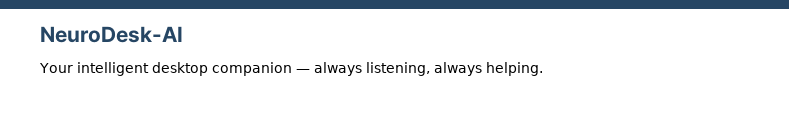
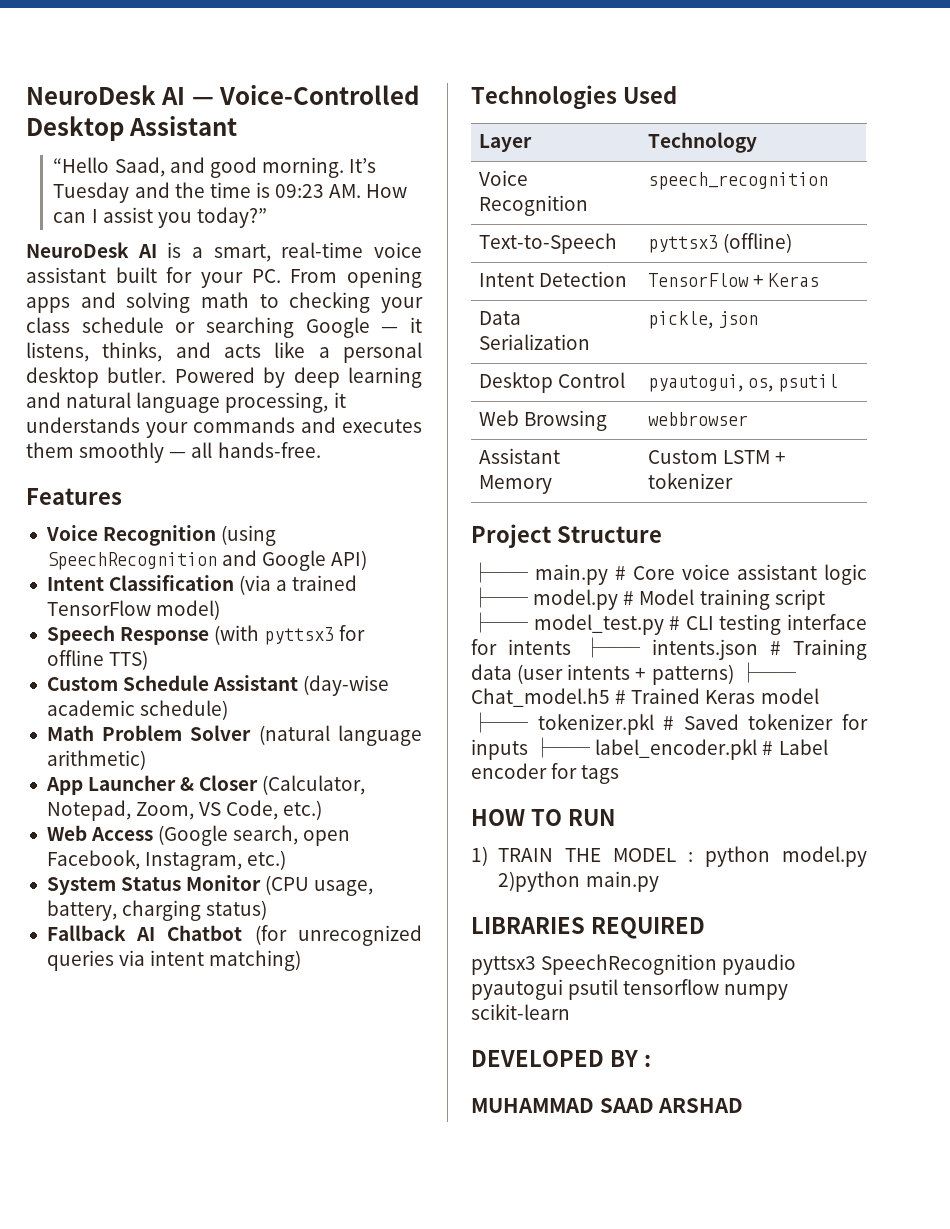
[40,26,183,43] [39,62,543,76] NeuroDesk-AI // Your intelligent desktop companion — always listening, always helping. -> [26,85,420,105] [26,116,238,141] [53,157,377,178] [53,182,408,203] [53,207,267,228] [26,242,422,262] [26,267,422,288] [26,292,424,313] [26,317,423,338] [26,342,422,363] [26,367,422,388] [26,392,346,413] [26,417,422,438] [26,442,321,463] [26,488,122,505] [45,525,277,546] [46,550,368,571] [46,575,358,595] [46,600,221,620] [46,625,366,645] [46,650,149,670] [46,675,390,696] [46,700,229,720] [46,725,423,746] [46,750,146,770] [45,775,366,795] [46,800,323,821] [46,825,351,846] [46,850,287,871] [46,875,374,896] [46,900,268,921] [46,925,423,946] [46,950,302,971] [471,85,677,110] [478,134,532,152] [647,132,757,153] [478,170,528,186] [478,195,588,216] [647,172,828,190] [478,233,617,254] [647,233,792,253] [478,271,627,287] [647,273,820,287] [478,311,521,325] [478,334,590,350] [647,311,758,329] [478,372,625,393] [647,374,839,392] [478,410,607,431] [647,412,748,426] [478,448,560,464] [478,475,552,494] [647,450,787,464] [647,473,733,489] [471,524,662,548] [471,562,867,585] [471,587,825,610] [471,612,867,635] [471,637,867,660] [471,662,796,685] [471,688,819,707] [471,712,868,735] [471,737,828,760] [471,763,620,784] [471,809,615,826] [471,846,867,867] [498,871,659,892] [471,917,705,939] [471,954,797,975] [471,979,789,1000] [471,1004,570,1020] [471,1050,651,1067] [471,1098,744,1113] NeuroDesk AI — Voice-Controlled Desktop Assistant // “Hello Saad, and good morning. It’s Tuesday and the time is 09:23 AM. How can I assist you today?” // NeuroDesk AI is a smart, real-time voice assistant built for your PC. From opening apps and solving math to checking your class schedule or searching Google — it listens, thinks, and acts like a personal desktop butler. Powered by deep learning and natural language processing, it understands your commands and executes them smoothly — all hands-free. // Features // Voice Recognition (using SpeechRecognition and Google API) // Intent Classification (via a trained TensorFlow model) // Speech Response (with pyttsx3 for offline TTS) // Custom Schedule Assistant (day-wise academic schedule) // Math Problem Solver (natural language arithmetic) // App Launcher & Closer (Calculator, Notepad, Zoom, VS Code, etc.) // Web Access (Google search, open Facebook, Instagram, etc.) // System Status Monitor (CPU usage, battery, charging status) // Fallback AI Chatbot (for unrecognized queries via intent matching) // Technologies Used // Layer | Technology // Voice Recognition | speech_recognition // Text-to-Speech | pyttsx3 (offline) // Intent Detection | TensorFlow + Keras // Data Serialization | pickle, json // Desktop Control | pyautogui, os, psutil // Web Browsing | webbrowser // Assistant Memory | Custom LSTM + tokenizer // Project Structure // ├── main.py # Core voice assistant logic ├── model.py # Model training script ├── model_test.py # CLI testing interface for intents ├── intents.json # Training data (user intents + patterns) ├── Chat_model.h5 # Trained Keras model ├── tokenizer.pkl # Saved tokenizer for inputs ├── label_encoder.pkl # Label encoder for tags // HOW TO RUN // 1) TRAIN THE MODEL : python model.py 2)python main.py // LIBRARIES REQUIRED // pyttsx3 SpeechRecognition pyaudio pyautogui psutil tensorflow numpy scikit-learn // DEVELOPED BY : // MUHAMMAD SAAD ARSHAD

